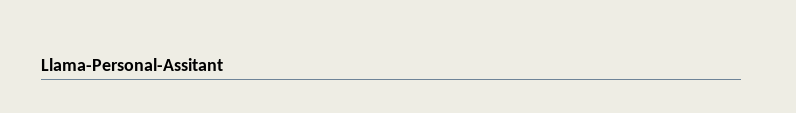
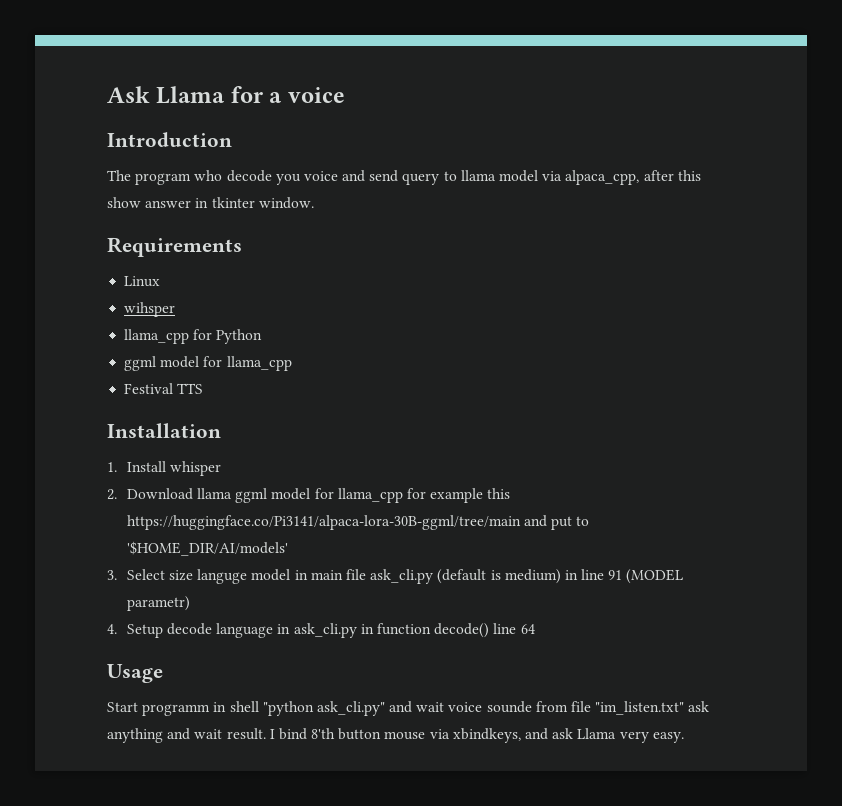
[41,58,223,71] Llama-Personal-Assitant -> [107,86,345,104] [107,132,232,147] [107,170,701,185] [107,197,314,209] [107,237,242,257] [124,276,161,287] [124,302,176,317] [124,329,263,344] [124,356,292,371] [124,383,204,394] [107,423,221,438] [107,461,222,476] [107,488,511,503] [126,515,590,530] [126,541,288,556] [107,569,684,584] [126,596,190,611] [107,623,535,638] [107,664,163,683] [107,701,710,716] [107,728,684,743] Ask Llama for a voice // Introduction // The program who decode you voice and send query to llama model via alpaca_cpp, after this show answer in tkinter window. // Requirements // Linux // wihsper // llama_cpp for Python // ggml model for llama_cpp // Festival TTS // Installation // 1. Install whisper // 2. Download llama ggml model for llama_cpp for example this https://huggingface.co/Pi3141/alpaca-lora-30B-ggml/tree/main and put to '$HOME_DIR/AI/models' // 3. Select size languge model in main file ask_cli.py (default is medium) in line 91 (MODEL parametr) // 4. Setup decode language in ask_cli.py in function decode() line 64 // Usage // Start programm in shell "python ask_cli.py" and wait voice sounde from file "im_listen.txt" ask anything and wait result. I bind 8'th button mouse via xbindkeys, and ask Llama very easy.

